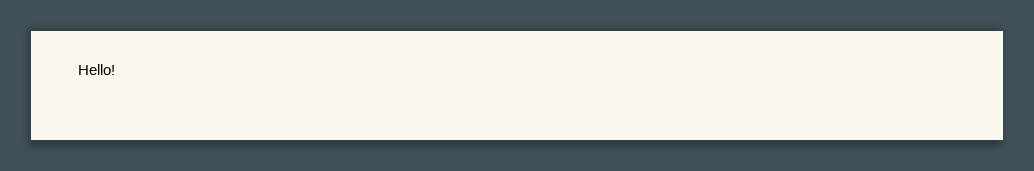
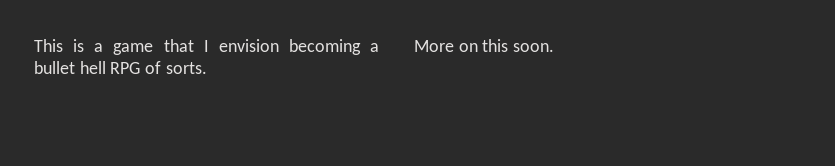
[78,64,115,75] Hello! -> [34,39,379,55] [34,61,207,74] [414,39,555,52] This is a game that I envision becoming a bullet hell RPG of sorts. // More on this soon.

